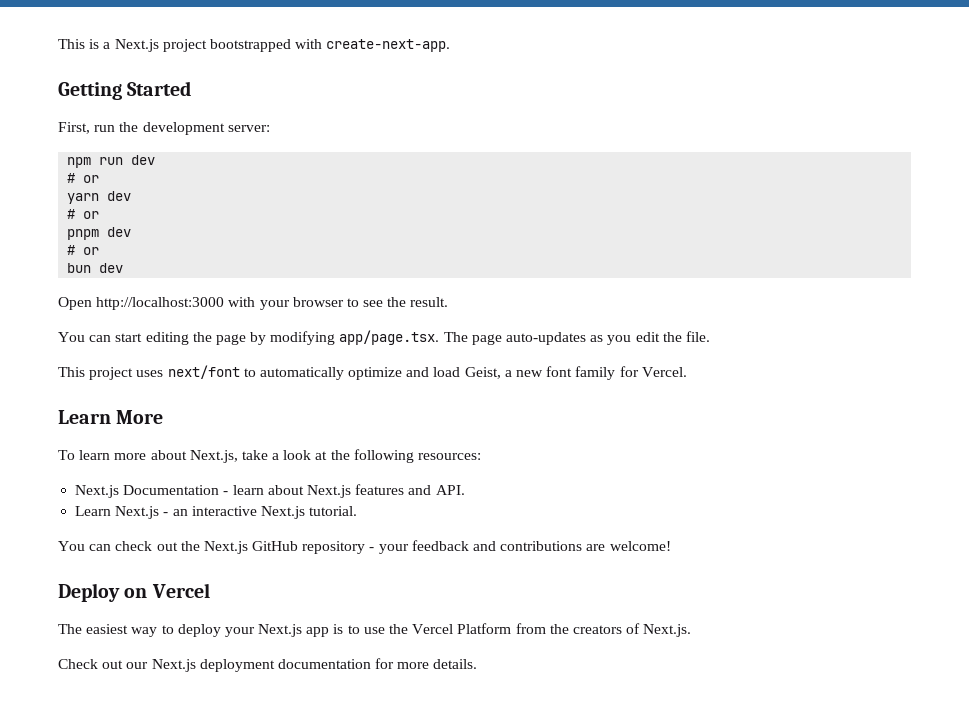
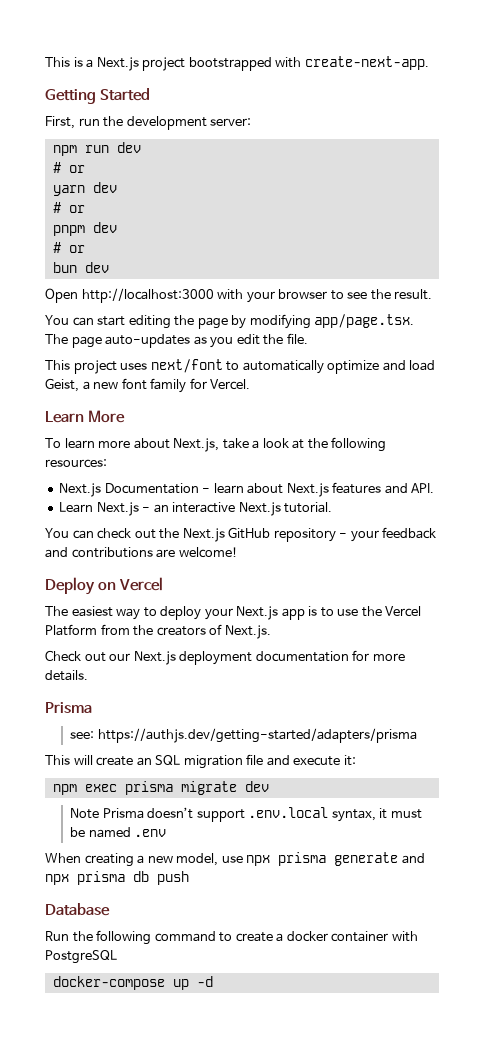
(478, 664) none -> [45,702,92,713] [70,728,417,743] [45,754,356,769] [52,781,269,795] [70,807,422,822] [70,827,167,838] [45,852,425,867] [45,871,189,885] [45,903,110,916] [45,930,418,945] [45,950,117,964] [52,976,213,990] // Prisma // see: https://authjs.dev/getting-started/adapters/prisma // This will create an SQL migration file and execute it: // npm exec prisma migrate dev // Note Prisma doesn’t support .env.local syntax, it must be named .env // When creating a new model, use npx prisma generate and npx prisma db push // Database // Run the following command to create a docker container with PostgreSQL // docker-compose up -d

